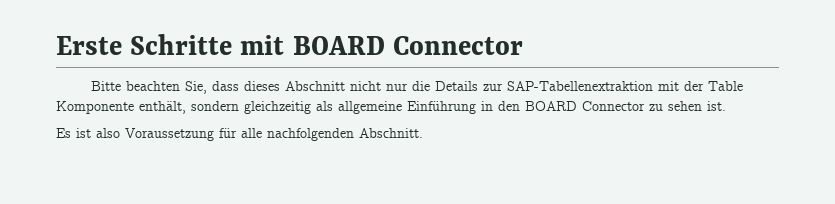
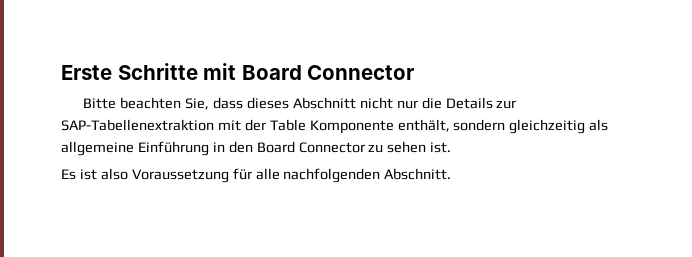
[292,36,385,55] BOARD -> [241,65,302,80] Board
[525,101,577,111] BOARD -> [256,141,295,153] Board

